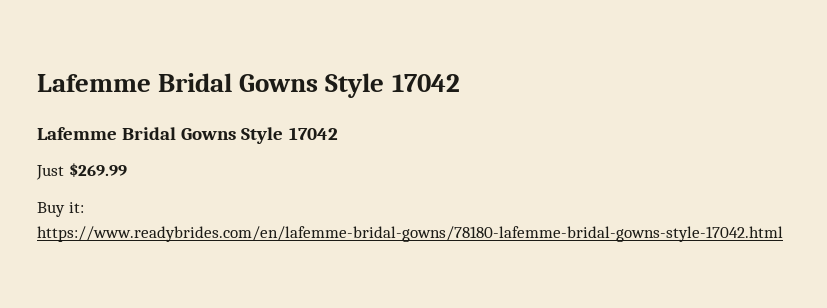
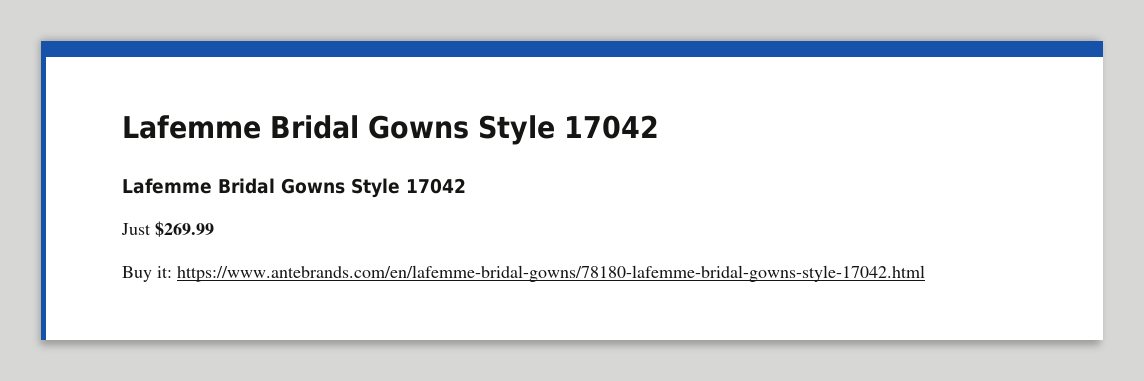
[37,226,783,242] https://www.readybrides.com/en/lafemme-bridal-gowns/78180-lafemme-bridal-gowns-style-17042.html -> [177,265,925,282] https://www.antebrands.com/en/lafemme-bridal-gowns/78180-lafemme-bridal-gowns-style-17042.html

